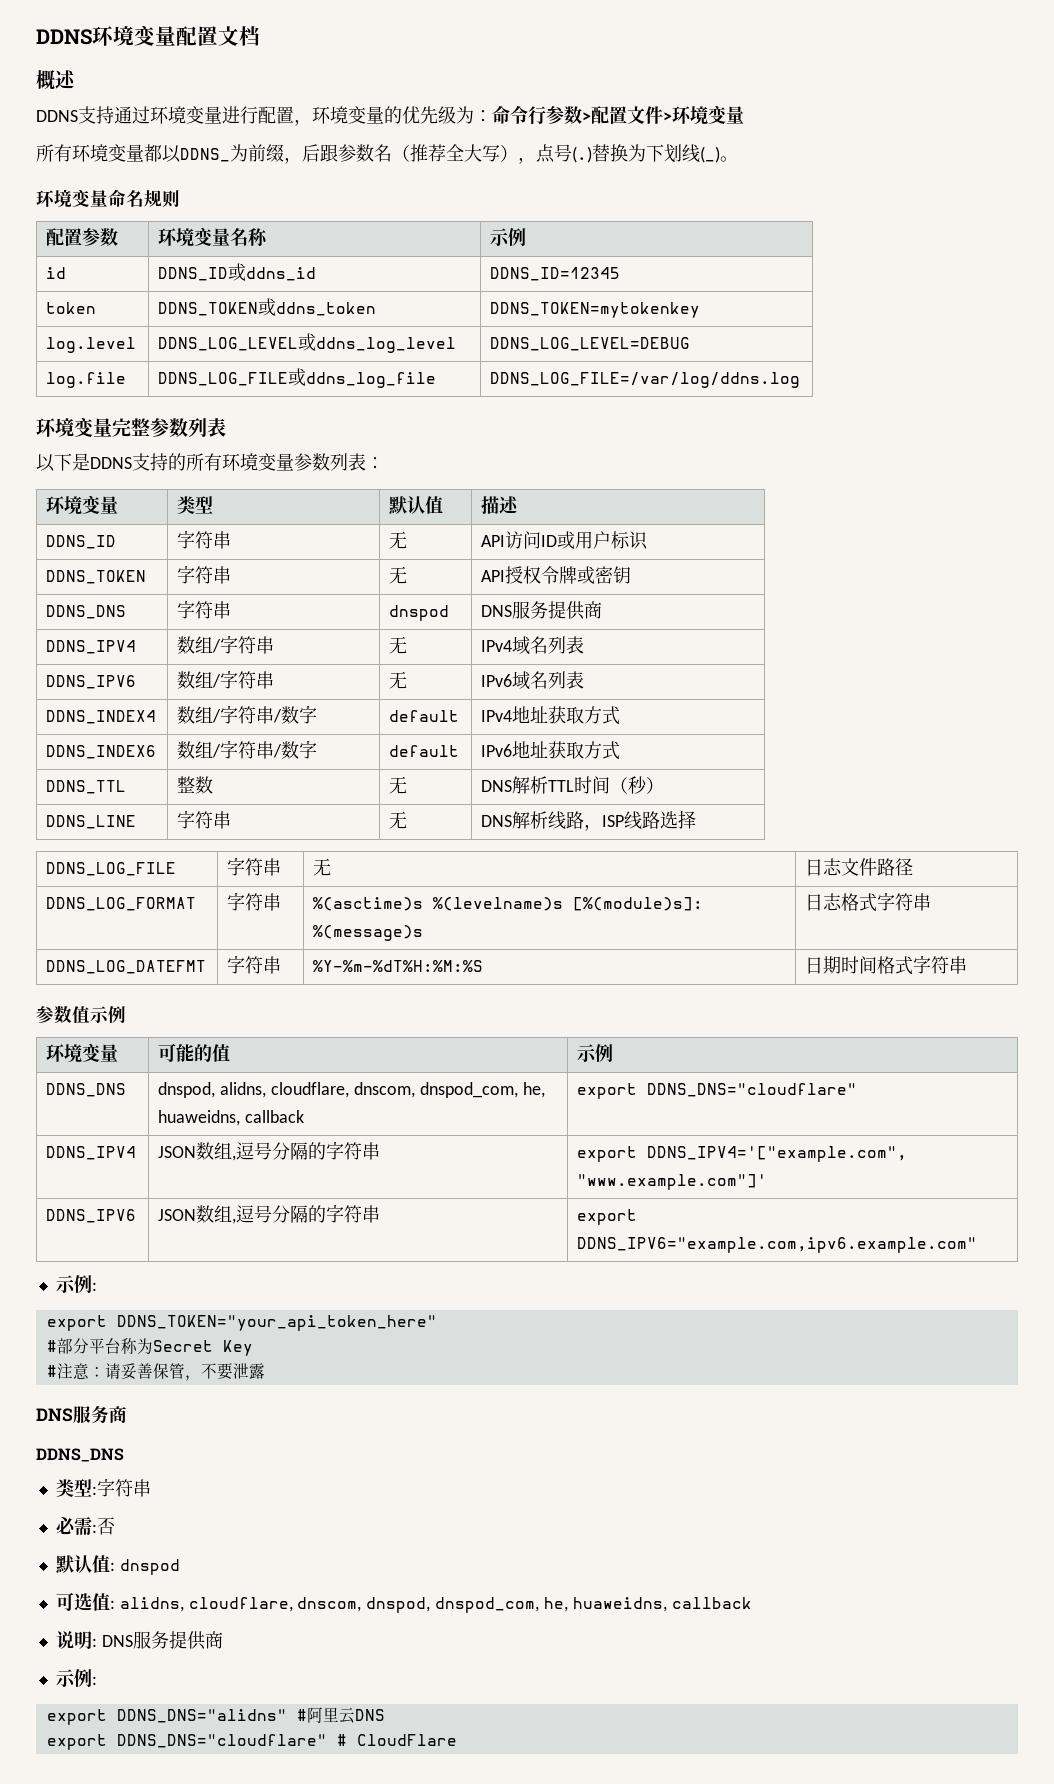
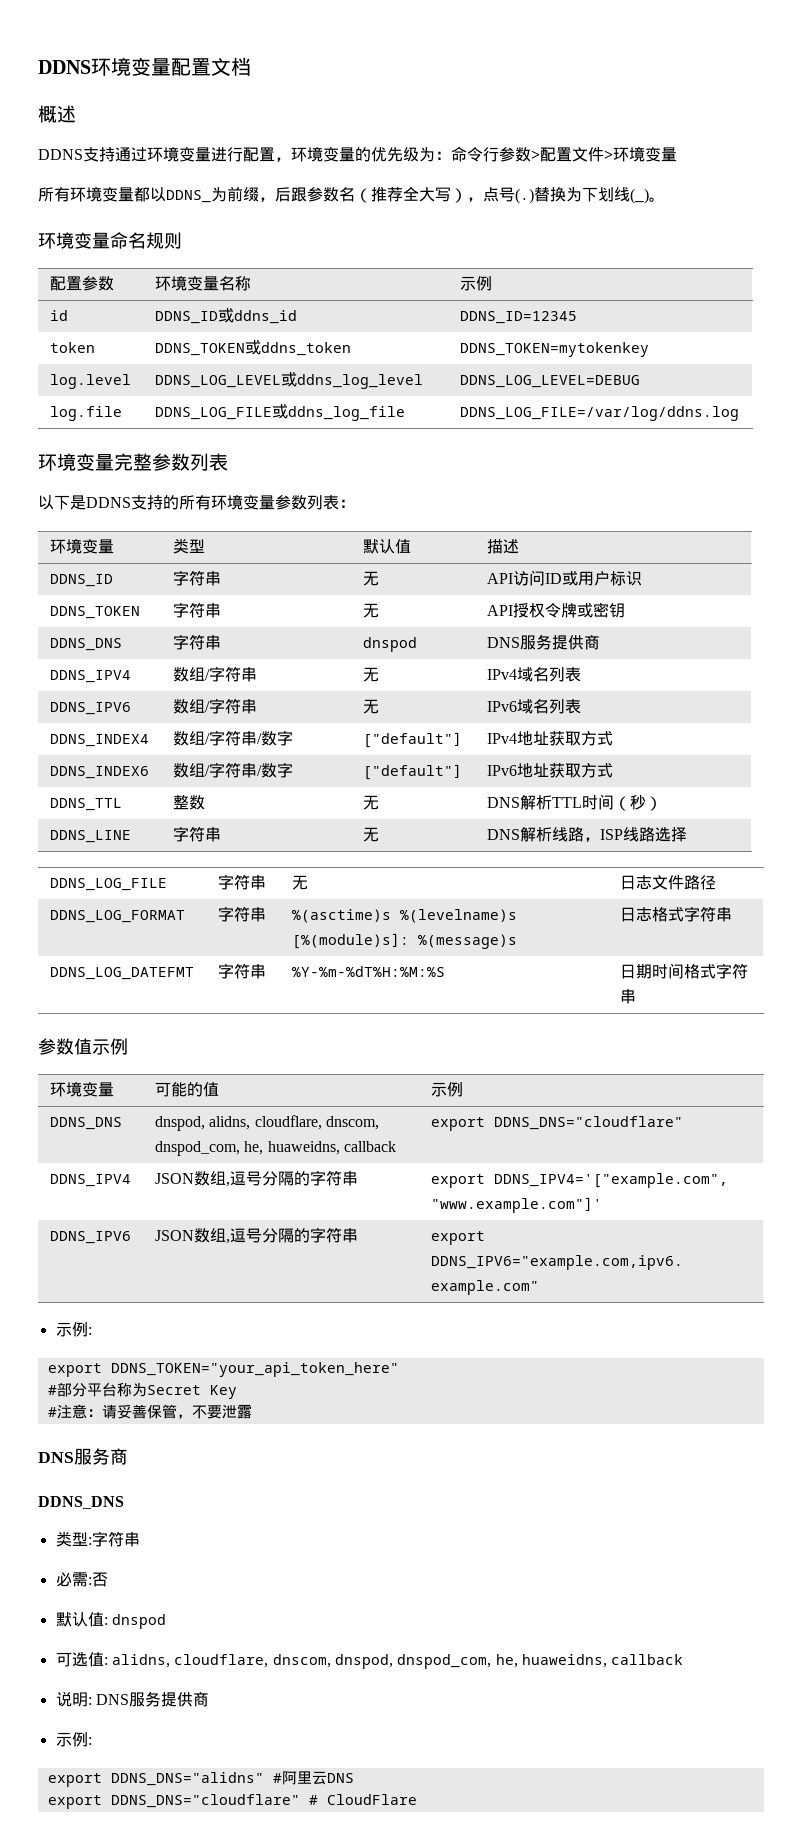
[389,710,460,722] default -> [362,732,462,748] ["default"]
[389,745,460,757] default -> [362,764,462,780] ["default"]

